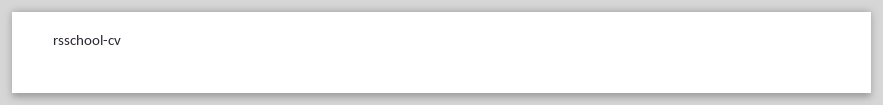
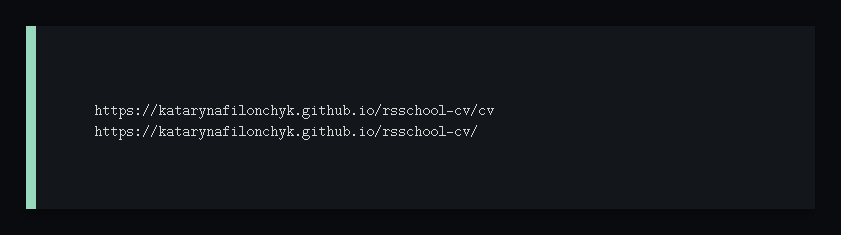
[53,35,121,45] rsschool-cv -> [94,104,494,119] [94,125,478,140] https://katarynafilonchyk.github.io/rsschool-cv/cv https://katarynafilonchyk.github.io/rsschool-cv/

